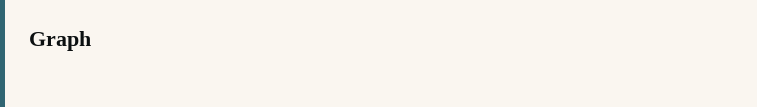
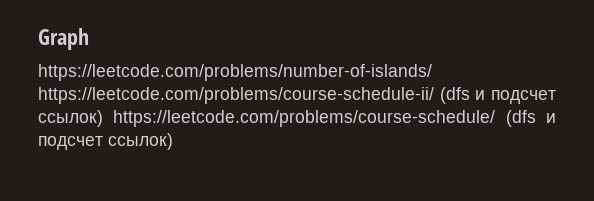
(91, 41) none -> [38,64,432,81] [38,87,556,104] [38,110,556,127] [38,133,173,150] // https://leetcode.com/problems/number-of-islands/ https://leetcode.com/problems/course-schedule-ii/ (dfs и подсчет ссылок) https://leetcode.com/problems/course-schedule/ (dfs и подсчет ссылок)

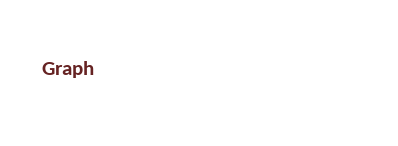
[38,64,432,81] [38,87,556,104] [38,110,556,127] [38,133,173,150] // https://leetcode.com/problems/number-of-islands/ https://leetcode.com/problems/course-schedule-ii/ (dfs и подсчет ссылок) https://leetcode.com/problems/course-schedule/ (dfs и подсчет ссылок) -> (94, 69) none

